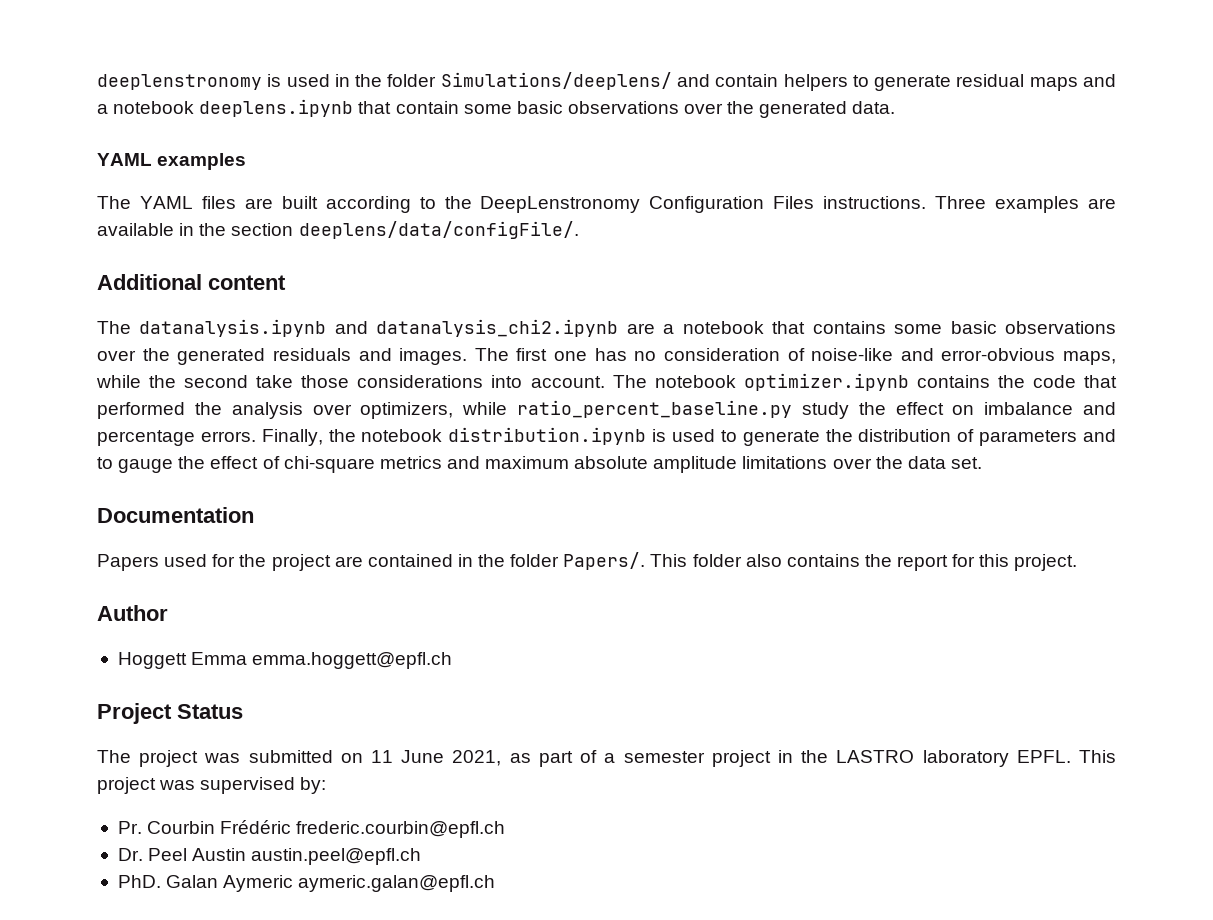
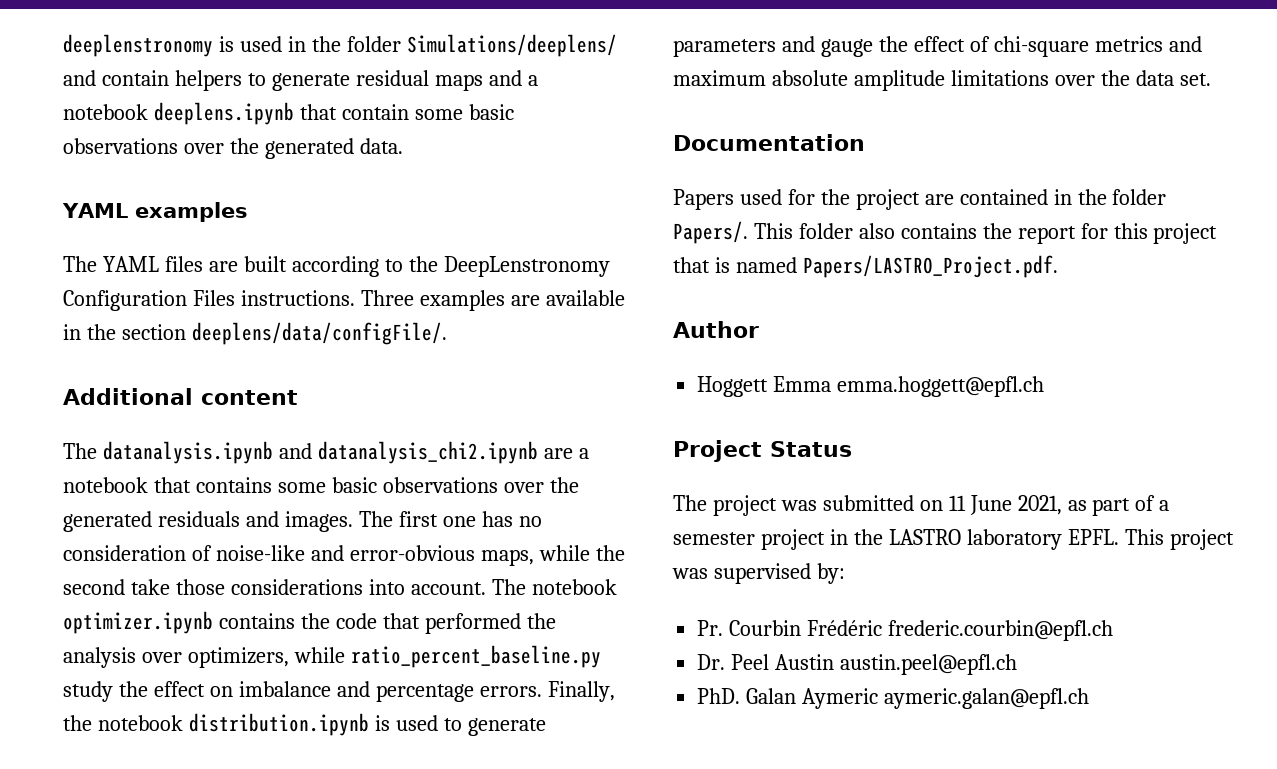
[825,429,975,442] the distribution of -> (546, 727) none
[97,457,113,469] to -> (815, 44) none
[1014,554,1078,571] project. -> [1153,223,1218,244] [673,255,1058,278] project that is named Papers/LASTRO_Project.pdf.

